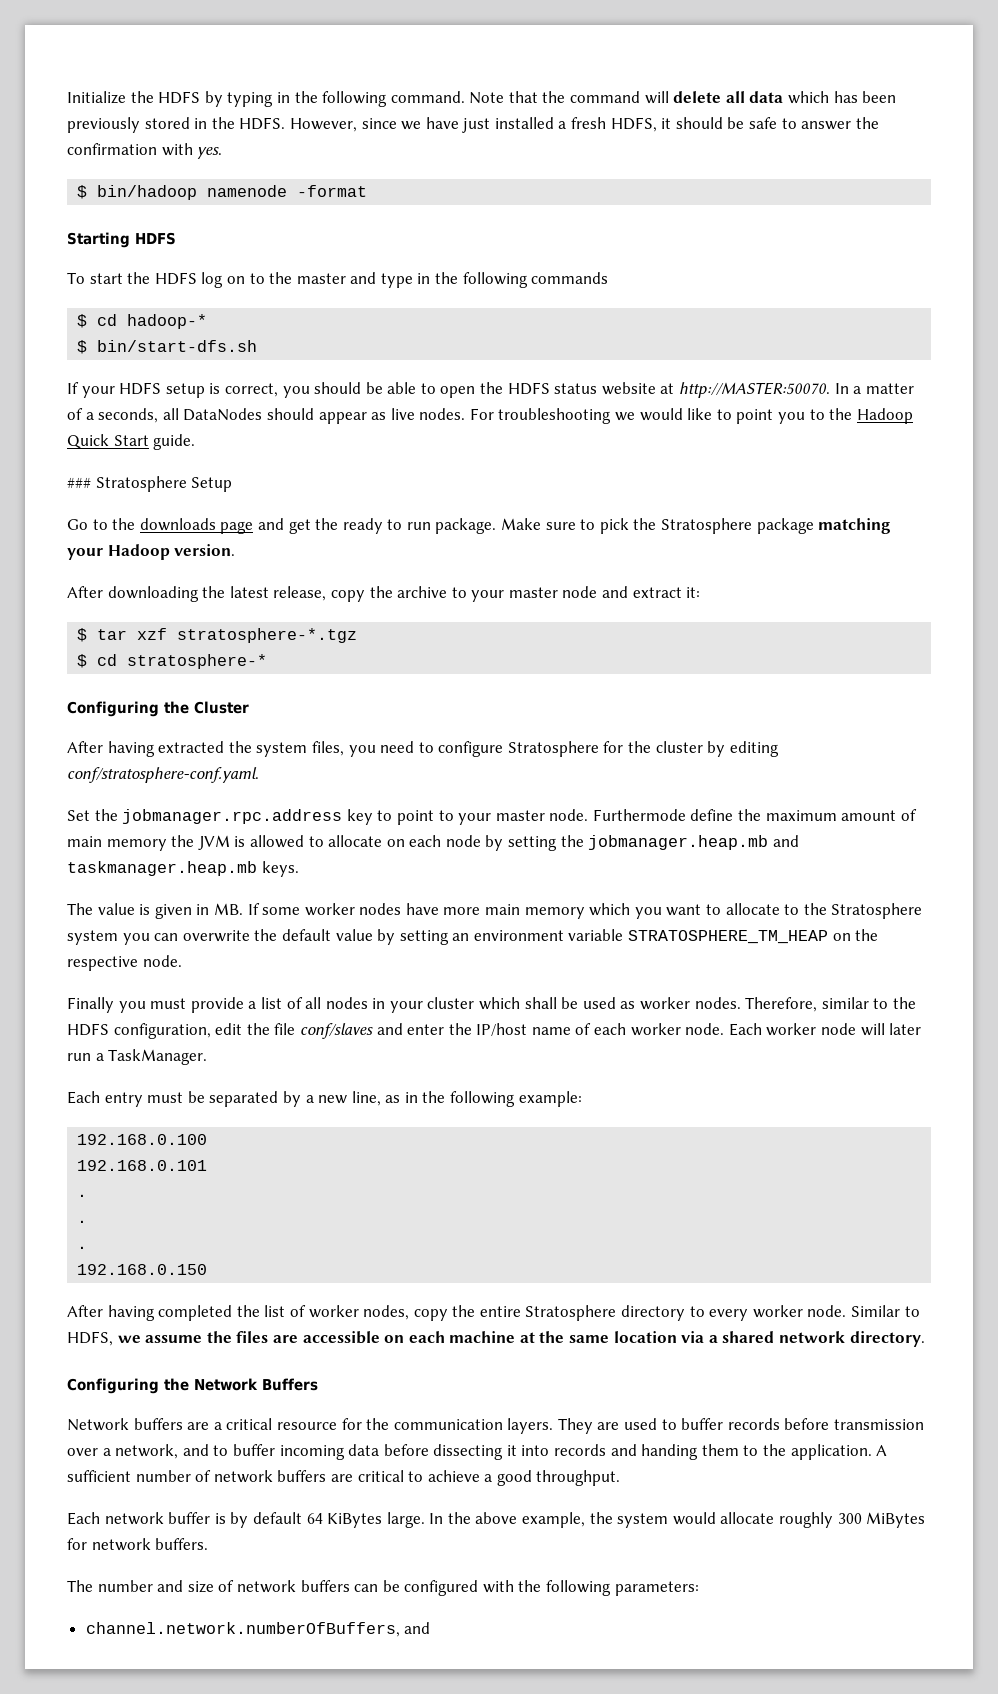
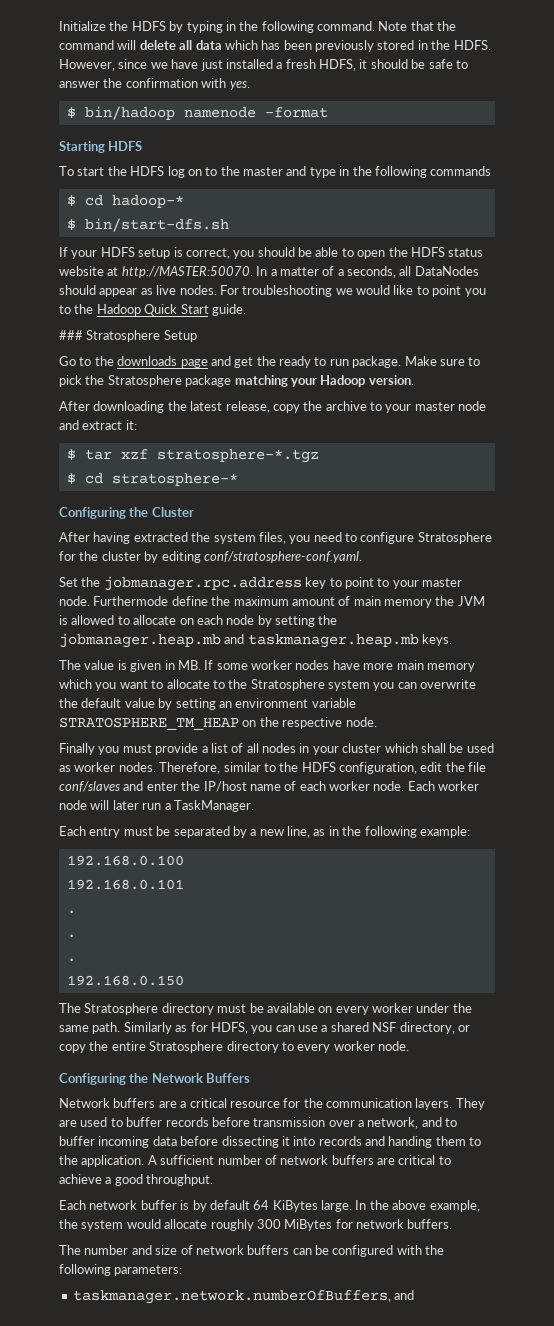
[67,1305,410,1321] After having completed the list of worker nodes, -> [59,1003,472,1015] [59,1022,470,1034] The Stratosphere directory must be available on every worker under the same path. Similarly as for HDFS, you can use a shared NSF directory, or
[851,1305,920,1317] [67,1331,925,1347] Similar to HDFS, we assume the files are accessible on each machine at the same location via a shared network directory. -> (409, 1046) none
[85,1622,400,1637] channel.network.numberOfBuffers, -> [72,1290,391,1304] taskmanager.network.numberOfBuffers,

